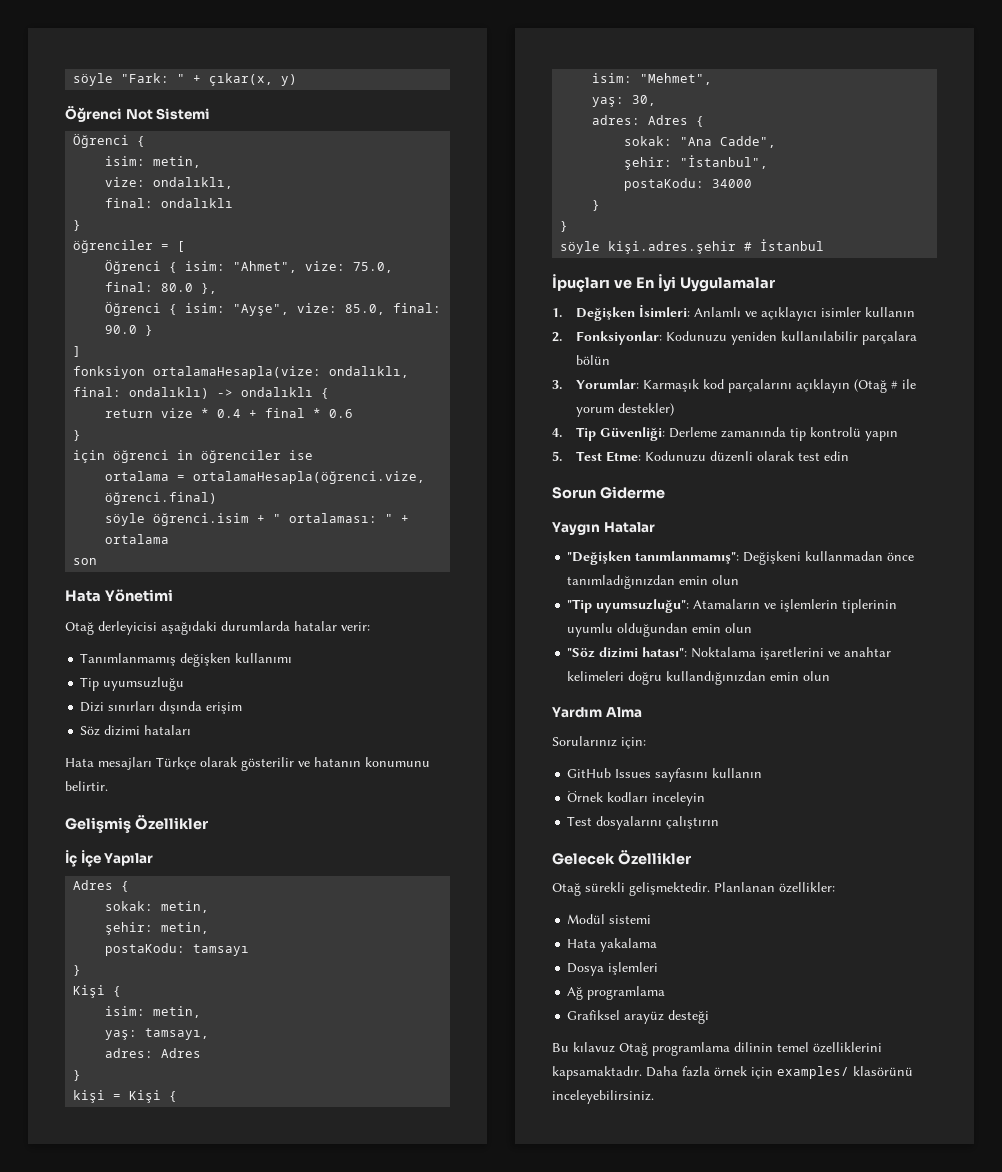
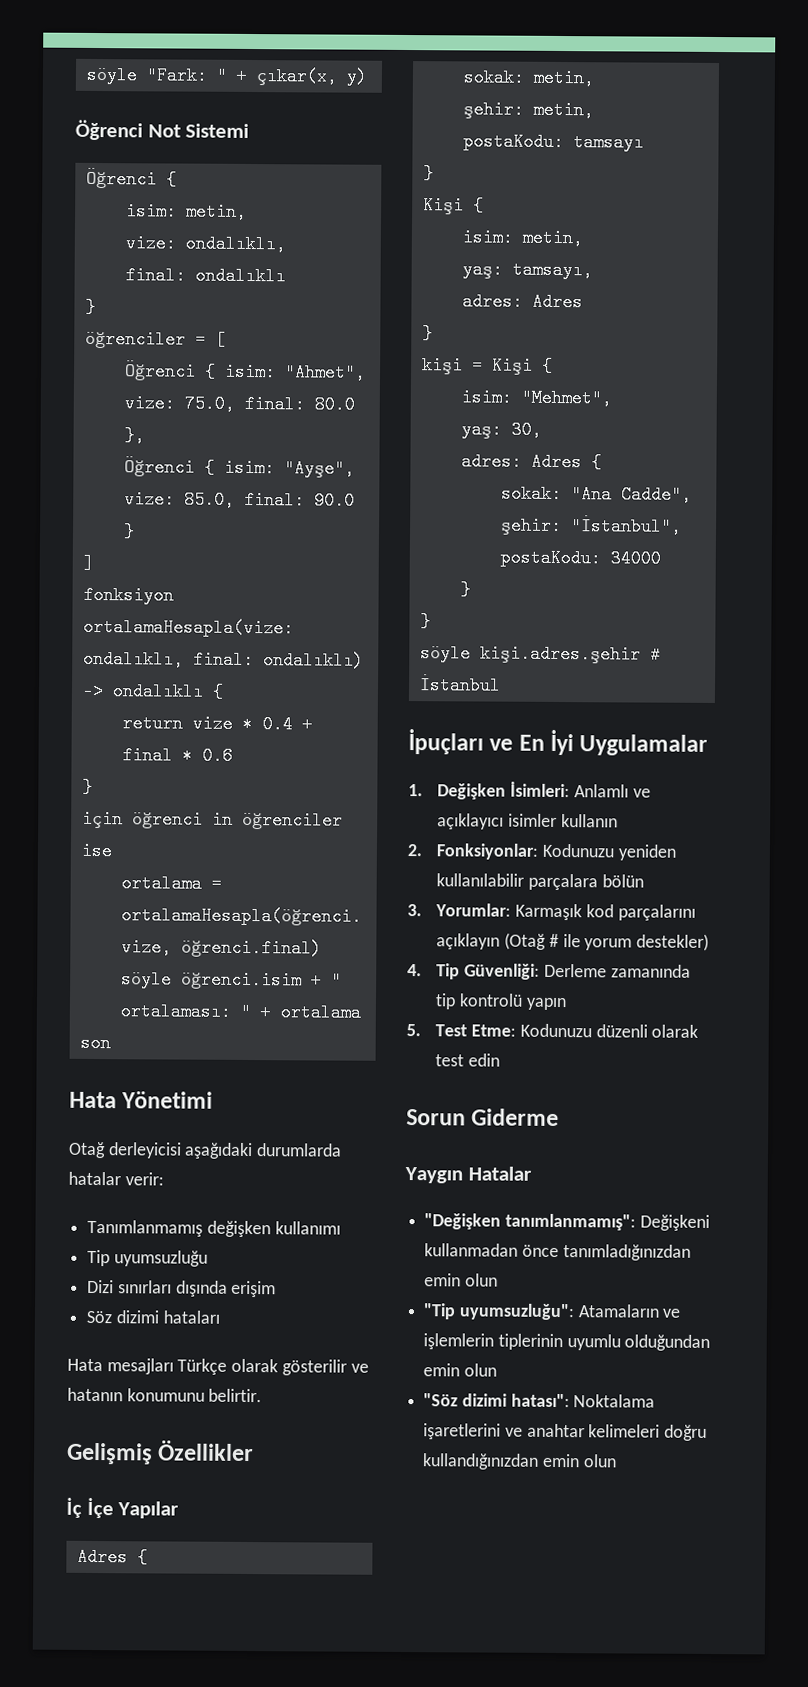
[552,707,642,718] [552,736,646,749] [567,768,763,782] [567,791,706,806] [567,816,720,830] [552,850,691,865] [552,882,835,896] [567,914,652,924] [567,938,658,952] [567,962,659,976] [567,986,666,1000] [567,1010,710,1024] [552,1042,882,1056] [552,1066,913,1080] [552,1090,654,1104] // Yardım Alma // Sorularınız için: // GitHub Issues sayfasını kullanın // Örnek kodları inceleyin // Test dosyalarını çalıştırın // Gelecek Özellikler // Otağ sürekli gelişmektedir. Planlanan özellikler: // Modül sistemi // Hata yakalama // Dosya işlemleri // Ağ programlama // Grafiksel arayüz desteği // Bu kılavuz Otağ programlama dilinin temel özelliklerini kapsamaktadır. Daha fazla örnek için examples/ klasörünü inceleyebilirsiniz. -> (617, 1461) none

